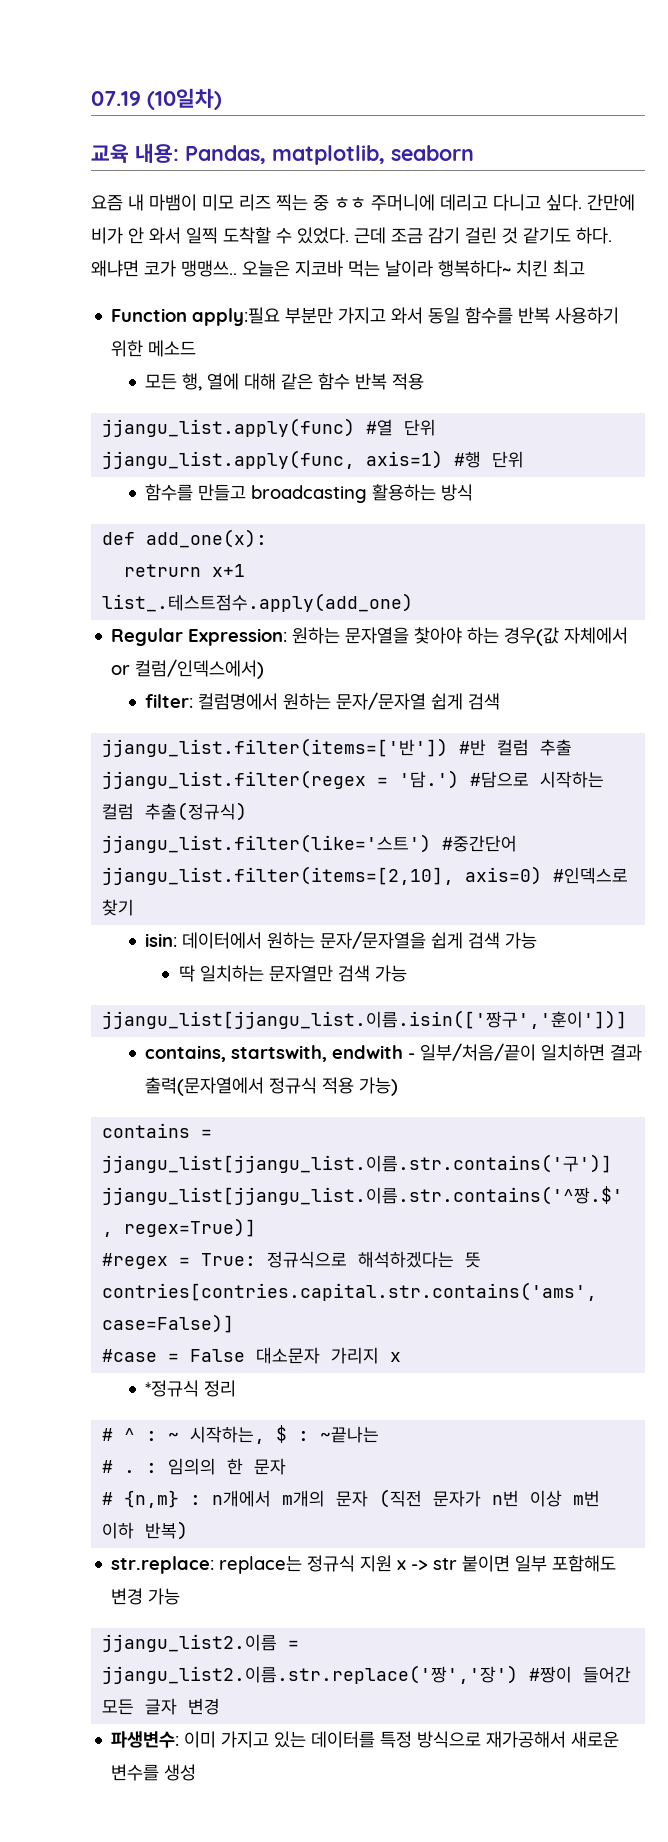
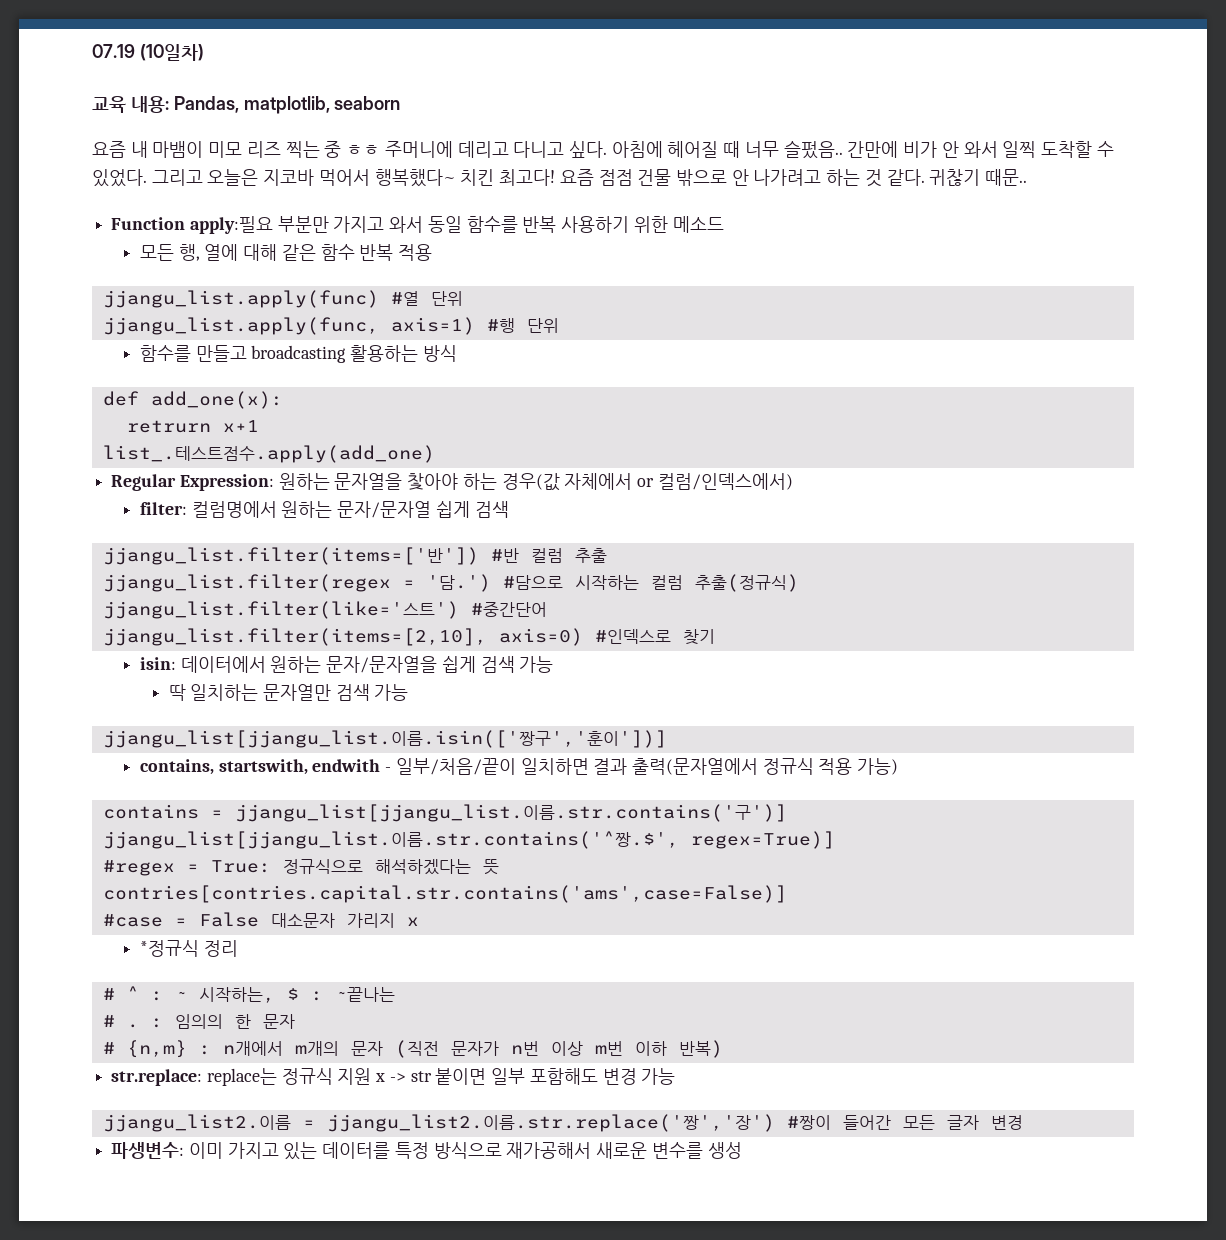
(582, 202) none -> [611,140,843,159] 아침에 헤어질 때 너무 슬펐음..
[354,227,612,244] [91,260,585,277] 근데 조금 감기 걸린 것 같기도 하다. 왜냐면 코가 맹맹쓰.. 오늘은 지코바 먹는 날이라 행복하다~ 치킨 최고 -> [151,169,1028,187] 그리고 오늘은 지코바 먹어서 행복했다~ 치킨 최고다! 요즘 점점 건물 밖으로 안 나가려고 하는 것 같다. 귀찮기 때문..

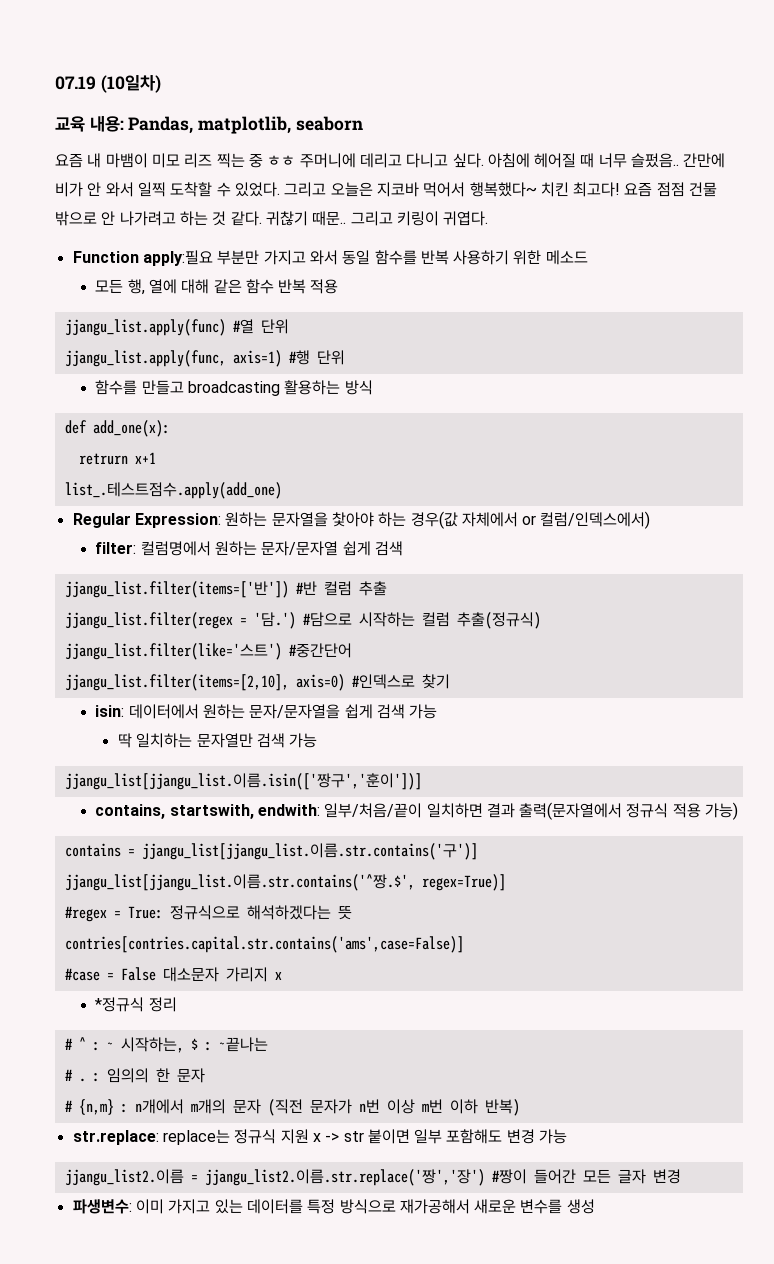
(1028, 177) none -> [350,211,489,226] 그리고 키링이 귀엽다.
[312,759,392,772] endwith - -> [257,804,320,816] endwith:

